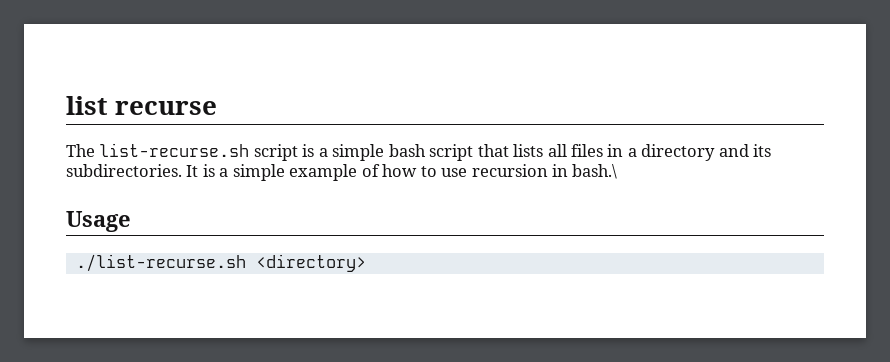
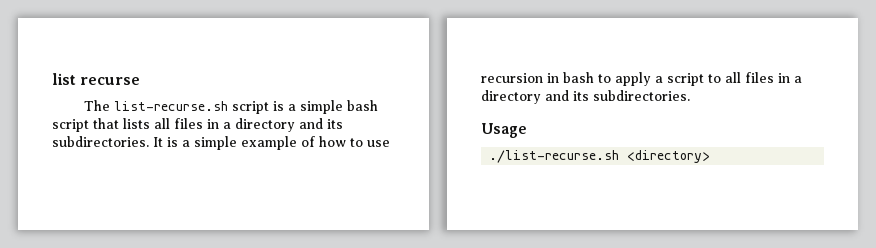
[572,164,618,179] bash.\ -> [563,72,802,86] [481,90,690,104] bash to apply a script to all files in a directory and its subdirectories.

